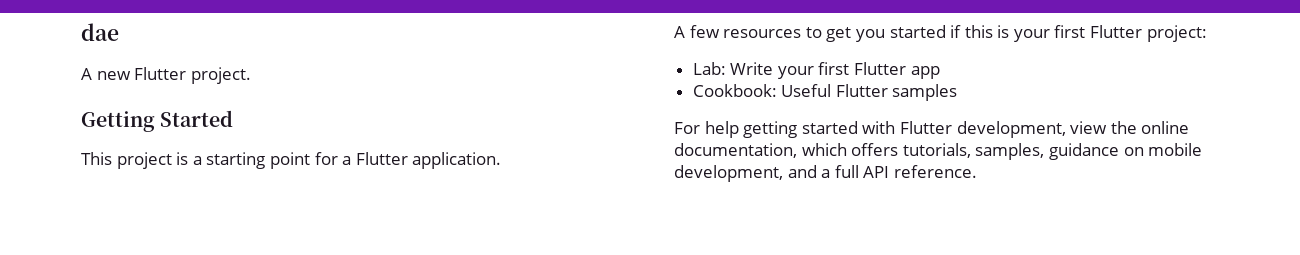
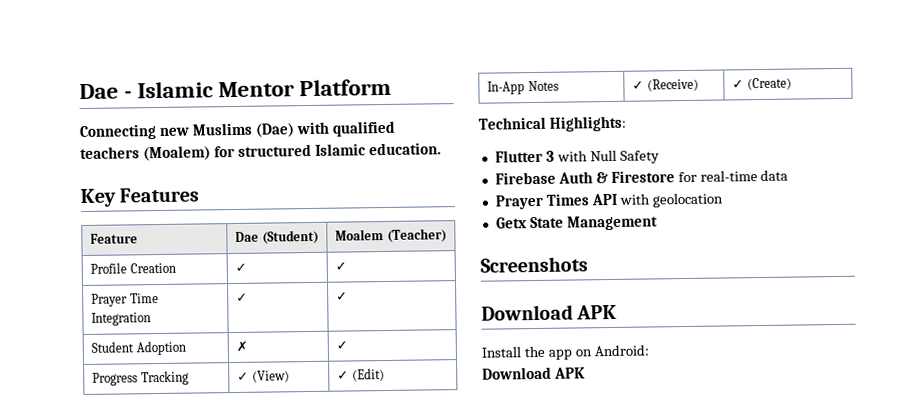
[81,23,119,41] [81,67,251,84] [81,110,234,132] [81,152,502,169] [674,25,1207,42] [692,62,940,79] [692,84,958,101] [674,121,1190,138] [674,143,1203,160] [674,165,977,182] dae // A new Flutter project. // Getting Started // This project is a starting point for a Flutter application. // A few resources to get you started if this is your first Flutter project: // Lab: Write your first Flutter app // Cookbook: Useful Flutter samples // For help getting started with Flutter development, view the online documentation, which offers tutorials, samples, guidance on mobile development, and a full API reference. -> [79,78,393,100] [79,120,396,141] [80,142,441,162] [80,187,200,208] [90,233,139,244] [235,229,319,245] [335,228,447,243] [90,262,176,274] [235,262,248,272] [335,261,348,271] [91,293,159,307] [91,312,152,326] [236,292,249,302] [336,291,349,301] [91,340,186,356] [236,340,249,352] [336,340,349,350] [92,370,189,386] [237,370,290,383] [337,368,385,382] [487,80,559,95] [632,78,699,92] [732,77,792,91] [478,115,626,132] [494,149,660,164] [494,169,789,185] [494,192,724,210] [495,215,658,231] [480,256,588,273] [481,304,618,321] [481,344,649,360] [482,366,586,380] Dae - Islamic Mentor Platform // Connecting new Muslims (Dae) with qualified teachers (Moalem) for structured Islamic education. // Key Features // Feature | Dae (Student) | Moalem (Teacher) // Profile Creation | ✓ | ✓ // Prayer Time Integration | ✓ | ✓ // Student Adoption | ✗ | ✓ // Progress Tracking | ✓ (View) | ✓ (Edit) // In-App Notes | ✓ (Receive) | ✓ (Create) // Technical Highlights: // Flutter 3 with Null Safety // Firebase Auth & Firestore for real-time data // Prayer Times API with geolocation // Getx State Management // Screenshots // Download APK // Install the app on Android: // Download APK

